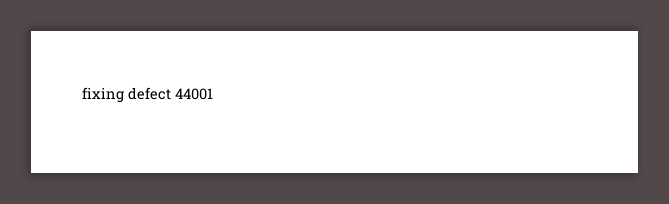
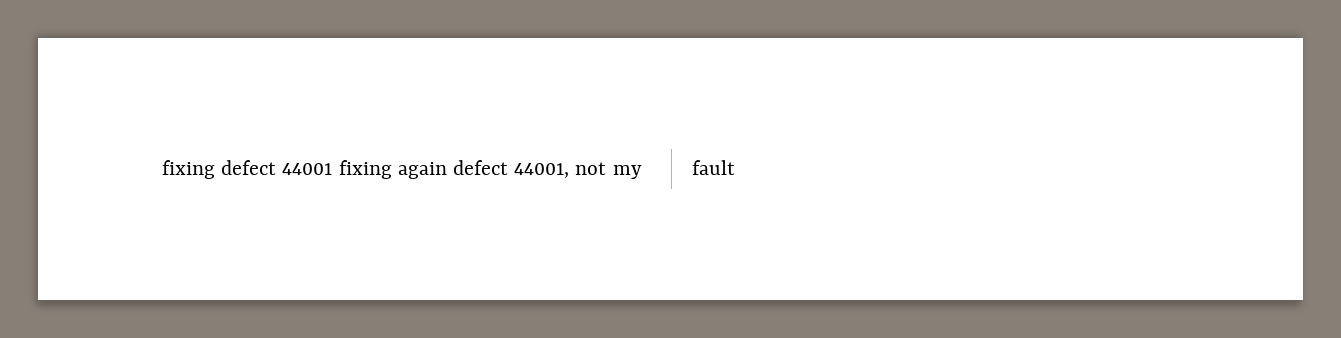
(213, 94) none -> [338,160,735,179] fixing again defect 44001, not my fault

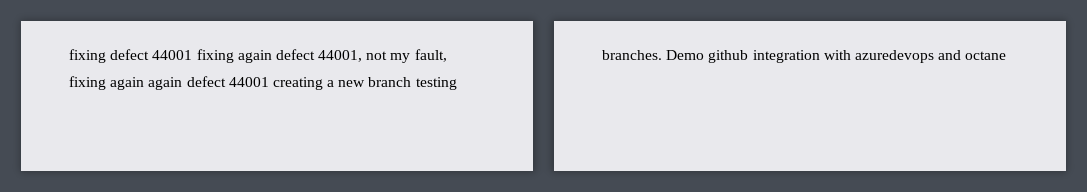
[692,160,735,175] fault -> [414,49,447,62] [69,76,457,90] [602,50,1007,63] fault, fixing again again defect 44001 creating a new branch testing branches. Demo github integration with azuredevops and octane

